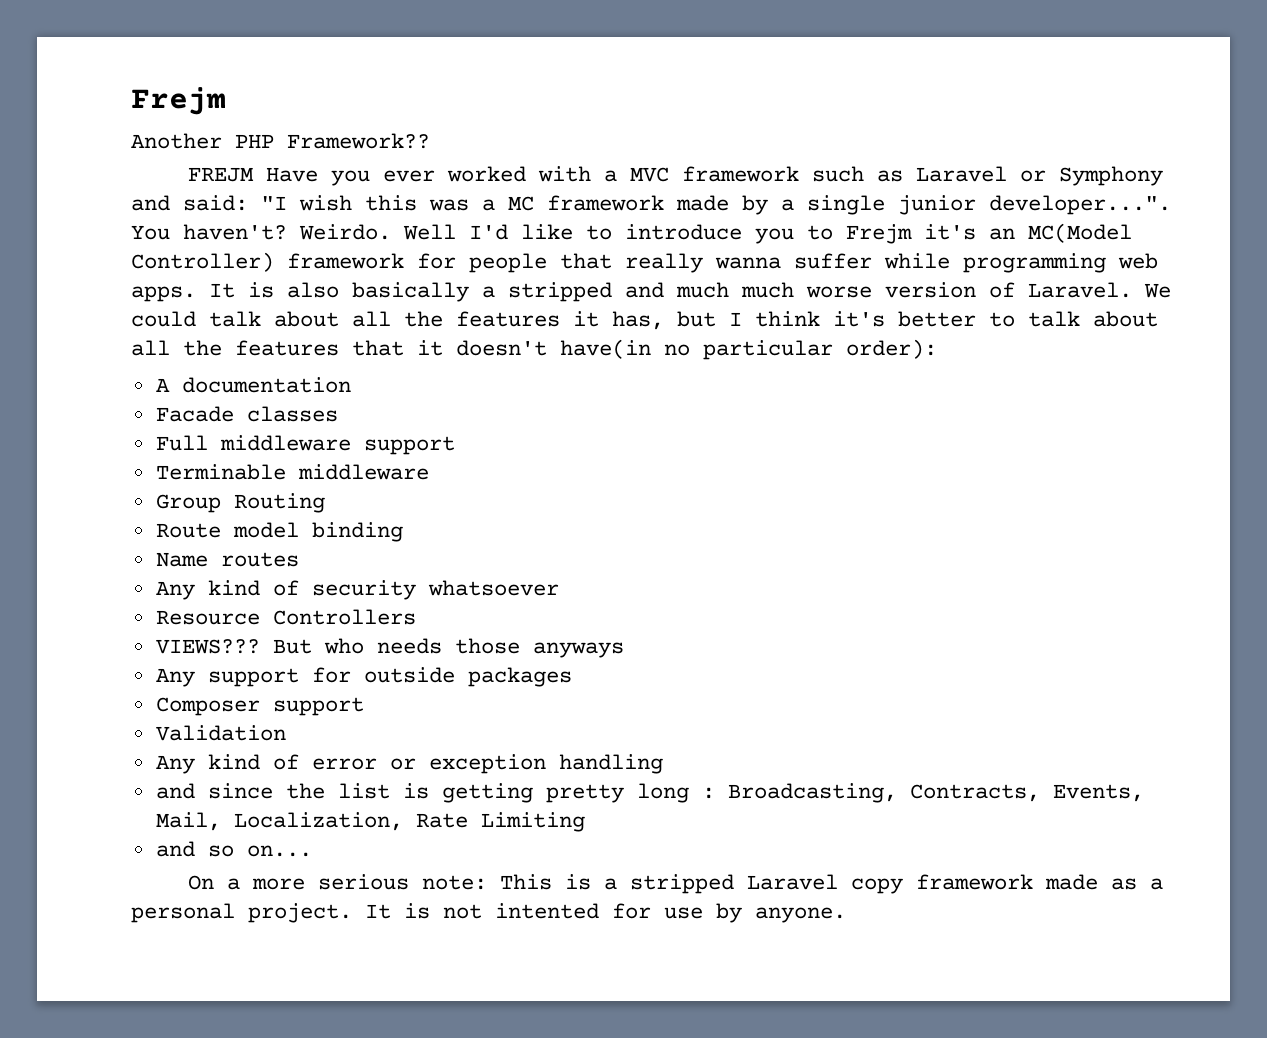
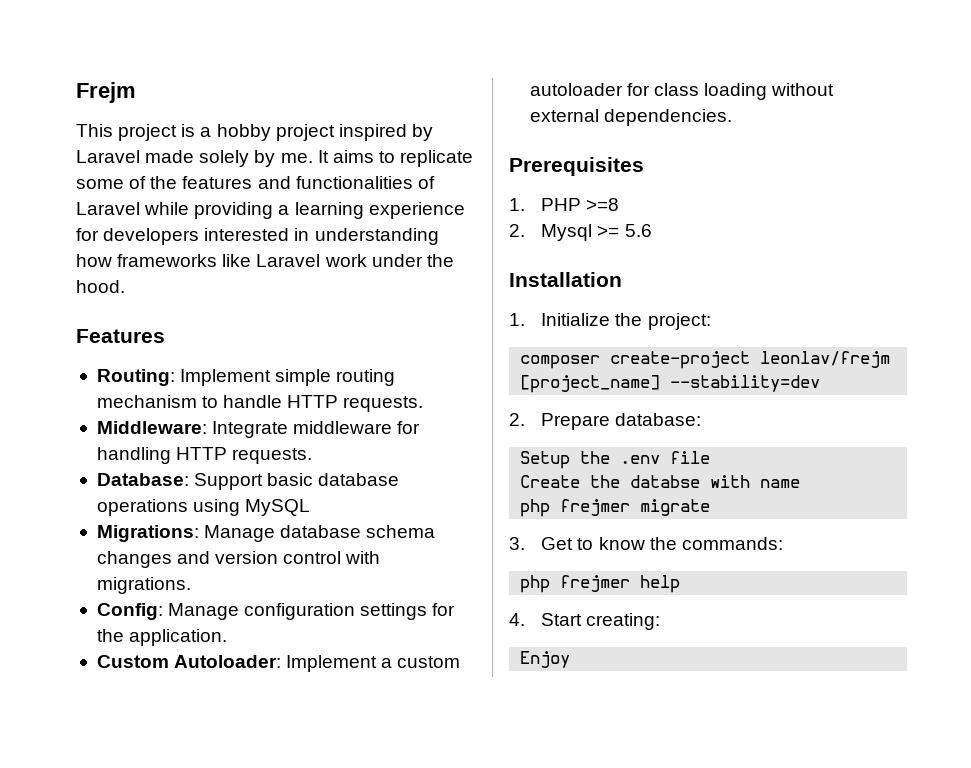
[131,133,430,149] [187,166,1163,186] [131,195,1171,215] [131,223,1132,244] [131,252,1158,273] [131,282,1171,302] [131,311,1158,330] [131,339,937,360] [155,377,351,393] [155,406,338,422] [155,435,455,455] [155,464,429,480] [155,493,325,513] [155,522,403,542] [155,552,299,567] [155,580,559,600] [155,609,416,625] [155,638,624,658] [155,667,572,687] [155,697,364,716] [155,725,286,741] [155,754,663,774] [155,783,1144,803] [155,812,585,832] [155,841,312,857] [187,874,1163,894] [131,903,846,923] Another PHP Framework?? // FREJM Have you ever worked with a MVC framework such as Laravel or Symphony and said: "I wish this was a MC framework made by a single junior developer...". You haven't? Weirdo. Well I'd like to introduce you to Frejm it's an MC(Model Controller) framework for people that really wanna suffer while programming web apps. It is also basically a stripped and much much worse version of Laravel. We could talk about all the features it has, but I think it's better to talk about all the features that it doesn't have(in no particular order): // A documentation // Facade classes // Full middleware support // Terminable middleware // Group Routing // Route model binding // Name routes // Any kind of security whatsoever // Resource Controllers // VIEWS??? But who needs those anyways // Any support for outside packages // Composer support // Validation // Any kind of error or exception handling // and since the list is getting pretty long : Broadcasting, Contracts, Events, Mail, Localization, Rate Limiting // and so on... // On a more serious note: This is a stripped Laravel copy framework made as a personal project. It is not intented for use by anyone. -> [76,124,433,141] [76,150,474,167] [76,176,435,189] [76,202,465,219] [76,228,439,245] [76,254,454,267] [76,280,125,293] [76,329,165,343] [96,369,396,386] [96,395,424,412] [96,421,421,438] [96,447,313,464] [96,473,400,490] [96,499,311,516] [96,525,436,542] [96,551,381,568] [96,577,191,594] [96,603,456,620] [96,629,228,646] [96,655,461,672] [529,83,835,100] [529,109,733,126] [509,157,644,176] [509,198,620,211] [509,224,652,241] [509,272,622,287] [509,313,711,330] [520,351,891,369] [520,375,821,393] [509,413,702,430] [520,451,711,469] [520,475,801,488] [520,499,711,517] [509,537,783,550] [520,575,681,593] [509,613,661,630] [520,651,571,668] This project is a hobby project inspired by Laravel made solely by me. It aims to replicate some of the features and functionalities of Laravel while providing a learning experience for developers interested in understanding how frameworks like Laravel work under the hood. // Features // Routing: Implement simple routing mechanism to handle HTTP requests. // Middleware: Integrate middleware for handling HTTP requests. // Database: Support basic database operations using MySQL // Migrations: Manage database schema changes and version control with migrations. // Config: Manage configuration settings for the application. // Custom Autoloader: Implement a custom autoloader for class loading without external dependencies. // Prerequisites // 1. PHP >=8 // 2. Mysql >= 5.6 // Installation // 1. Initialize the project: // composer create-project leonlav/frejm [project_name] --stability=dev // 2. Prepare database: // Setup the .env file // Create the databse with name // php frejmer migrate // 3. Get to know the commands: // php frejmer help // 4. Start creating: // Enjoy

